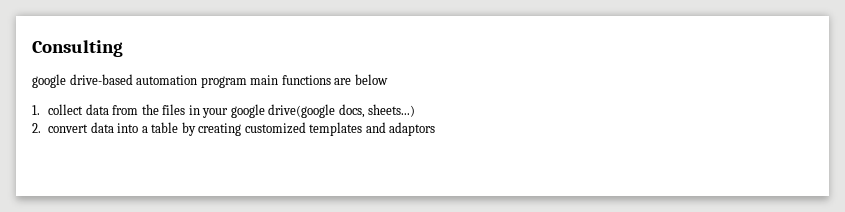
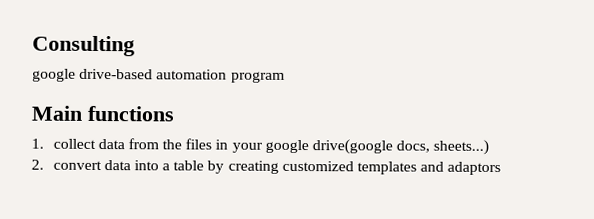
[250,75,279,85] main -> [31,105,83,121] // Main
[334,74,388,85] are below -> (175, 113) none

